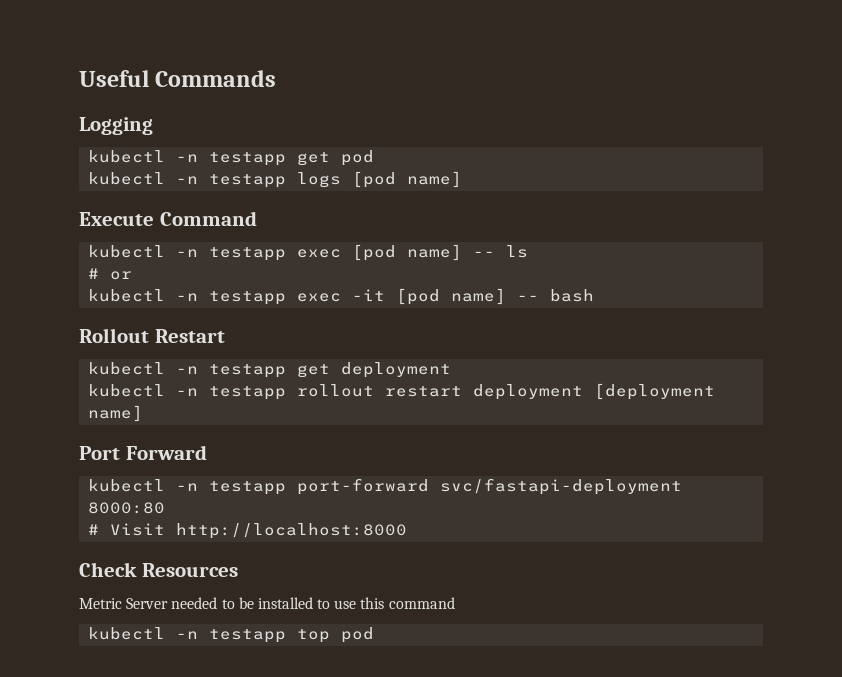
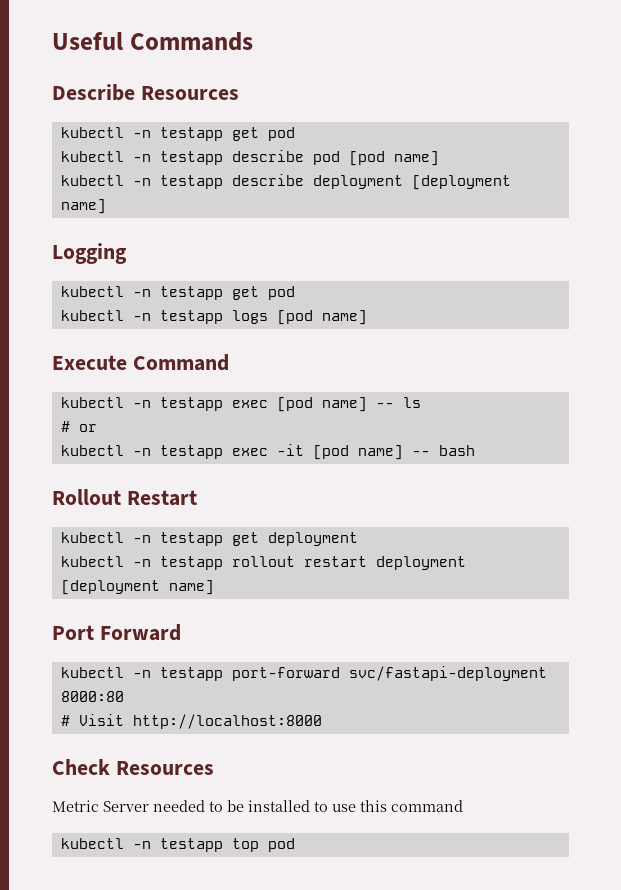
(277, 78) none -> [52,84,239,101] [60,127,295,141] [60,150,439,166] [60,174,511,190] [60,199,106,214] // Describe Resources // kubectl -n testapp get pod // kubectl -n testapp describe pod [pod name] // kubectl -n testapp describe deployment [deployment name]

